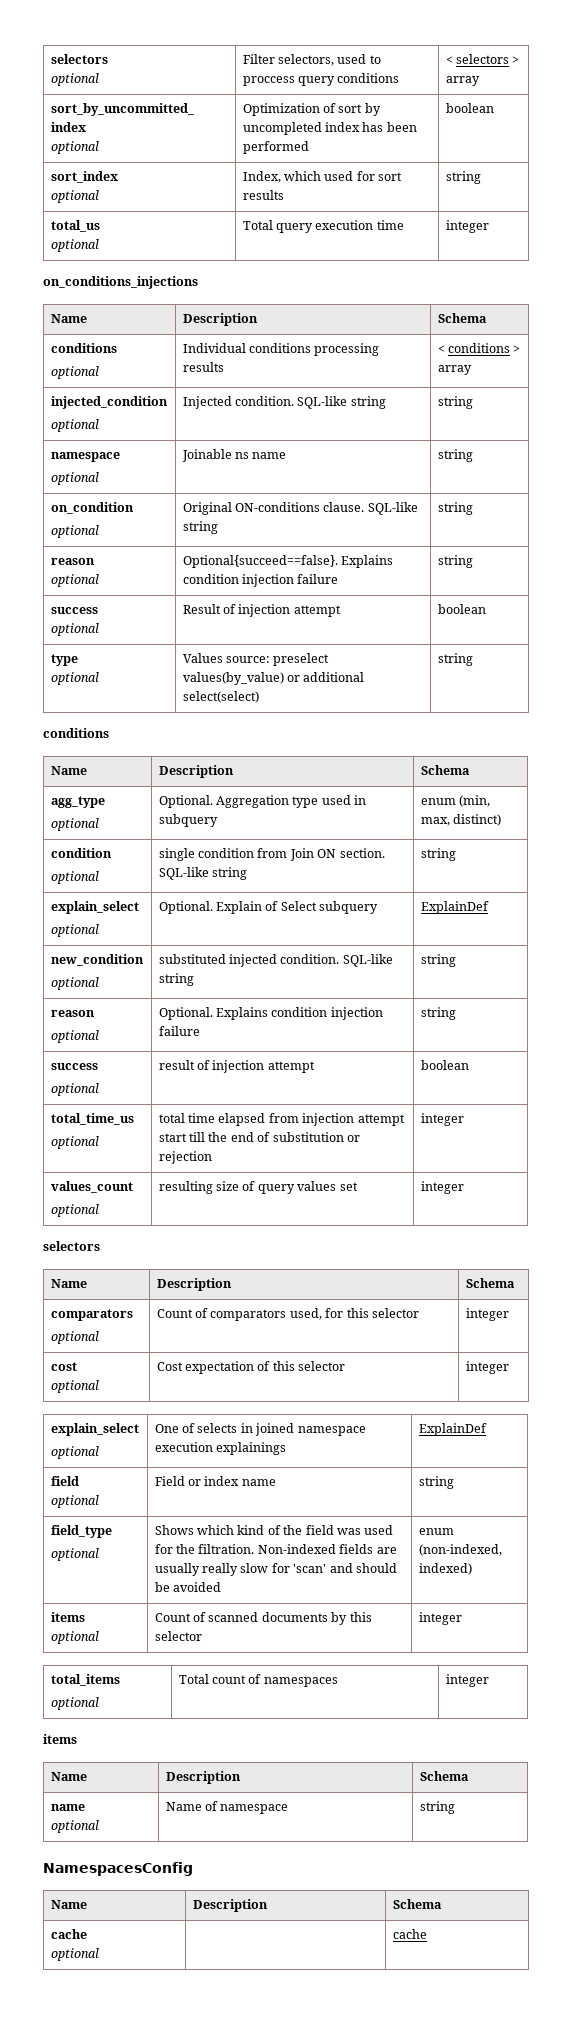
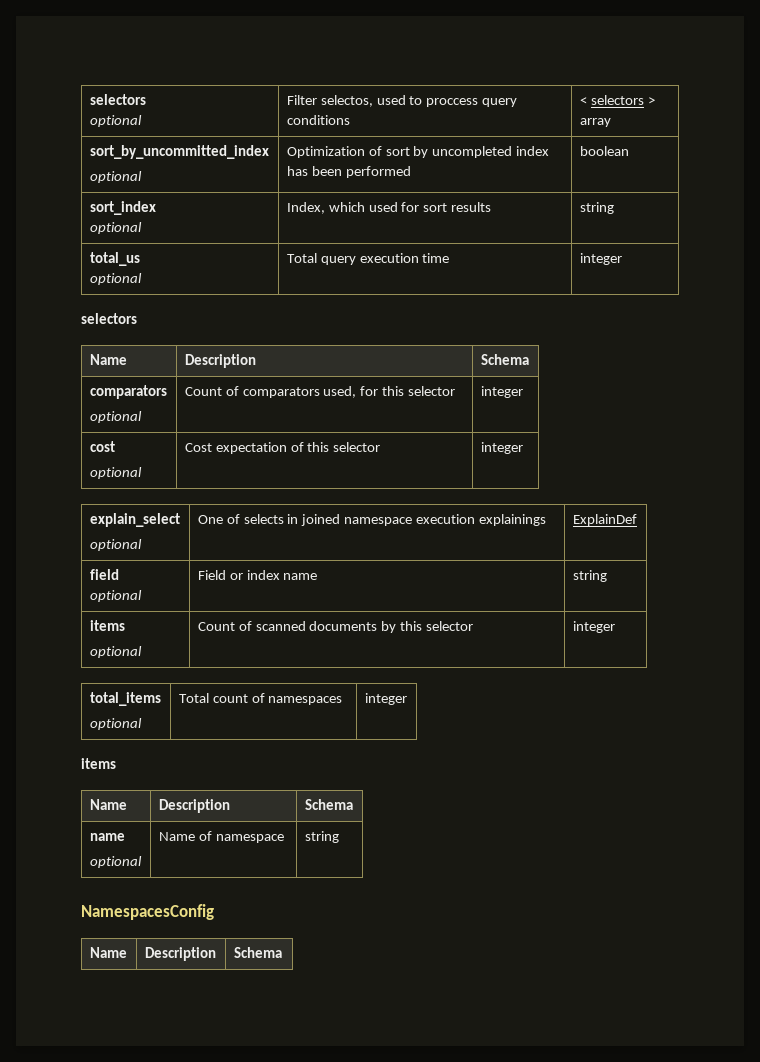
[278,54,335,66] selectors, -> [320,95,373,107] selectos,
[43,276,198,289] [50,314,87,323] [182,313,258,326] [437,313,487,323] [50,343,117,353] [50,366,99,379] [182,343,380,356] [182,362,224,372] [437,343,521,353] [437,365,472,375] [50,396,168,409] [50,419,99,432] [182,396,386,409] [437,396,473,409] [50,452,120,462] [50,472,99,485] [181,449,287,462] [437,449,473,462] [50,502,134,514] [50,525,99,538] [182,502,418,515] [182,521,218,534] [437,502,473,515] [50,558,95,565] [50,574,99,587] [182,555,394,568] [182,574,339,587] [437,555,473,568] [50,607,98,614] [50,623,99,636] [182,604,341,617] [437,604,486,614] [50,654,78,666] [50,672,99,685] [182,653,330,666] [182,672,365,685] [182,691,259,703] [437,653,473,666] [43,728,109,738] [50,766,87,775] [158,765,234,778] [420,765,470,775] [50,796,105,808] [50,818,99,831] [158,795,367,808] [158,814,218,827] [420,795,491,807] [420,814,502,826] [50,848,112,858] [50,871,99,884] [158,848,385,861] [158,867,248,880] [420,848,456,861] [50,901,139,914] [50,924,99,937] [158,901,379,914] [420,901,489,914] [50,954,144,966] [50,977,99,990] [158,954,393,967] [158,973,194,986] [420,954,456,967] [50,1010,95,1017] [50,1030,99,1043] [158,1007,383,1020] [158,1026,200,1036] [420,1007,456,1020] [50,1063,98,1070] [50,1083,99,1096] [158,1060,315,1073] [420,1060,469,1070] [50,1113,134,1125] [50,1136,99,1149] [158,1113,405,1126] [158,1132,360,1142] [158,1151,212,1164] [420,1113,464,1126] [50,1181,133,1193] [50,1204,99,1217] [158,1181,358,1194] [420,1181,464,1194] // on_conditions_injections // Name | Description | Schema // conditions // optional | Individual conditions processing results | < conditions > array // injected_condition // optional | Injected condition. SQL-like string | string // namespace // optional | Joinable ns name | string // on_condition // optional | Original ON-conditions clause. SQL-like string | string // reason // optional | Optional{succeed==false}. Explains condition injection failure | string // success // optional | Result of injection attempt | boolean // type // optional | Values source: preselect values(by_value) or additional select(select) | string // conditions // Name | Description | Schema // agg_type // optional | Optional. Aggregation type used in subquery | enum (min, max, distinct) // condition // optional | single condition from Join ON section. SQL-like string | string // explain_select // optional | Optional. Explain of Select subquery | ExplainDef // new_condition // optional | substituted injected condition. SQL-like string | string // reason // optional | Optional. Explains condition injection failure | string // success // optional | result of injection attempt | boolean // total_time_us // optional | total time elapsed from injection attempt start till the end of substitution or rejection | integer // values_count // optional | resulting size of query values set | integer -> (622, 259) none
[50,1525,112,1538] [50,1548,99,1561] [154,1525,394,1535] [154,1544,397,1554] [154,1563,397,1576] [154,1582,222,1592] [418,1528,454,1535] [418,1544,502,1556] [418,1563,472,1575] // field_type // optional | Shows which kind of the field was used for the filtration. Non-indexed fields are usually really slow for 'scan' and should be avoided | enum (non-indexed, indexed) -> (607, 576) none
[50,1929,87,1939] [50,1948,99,1961] [392,1929,427,1939] // cache // optional | | cache -> (282, 952) none

